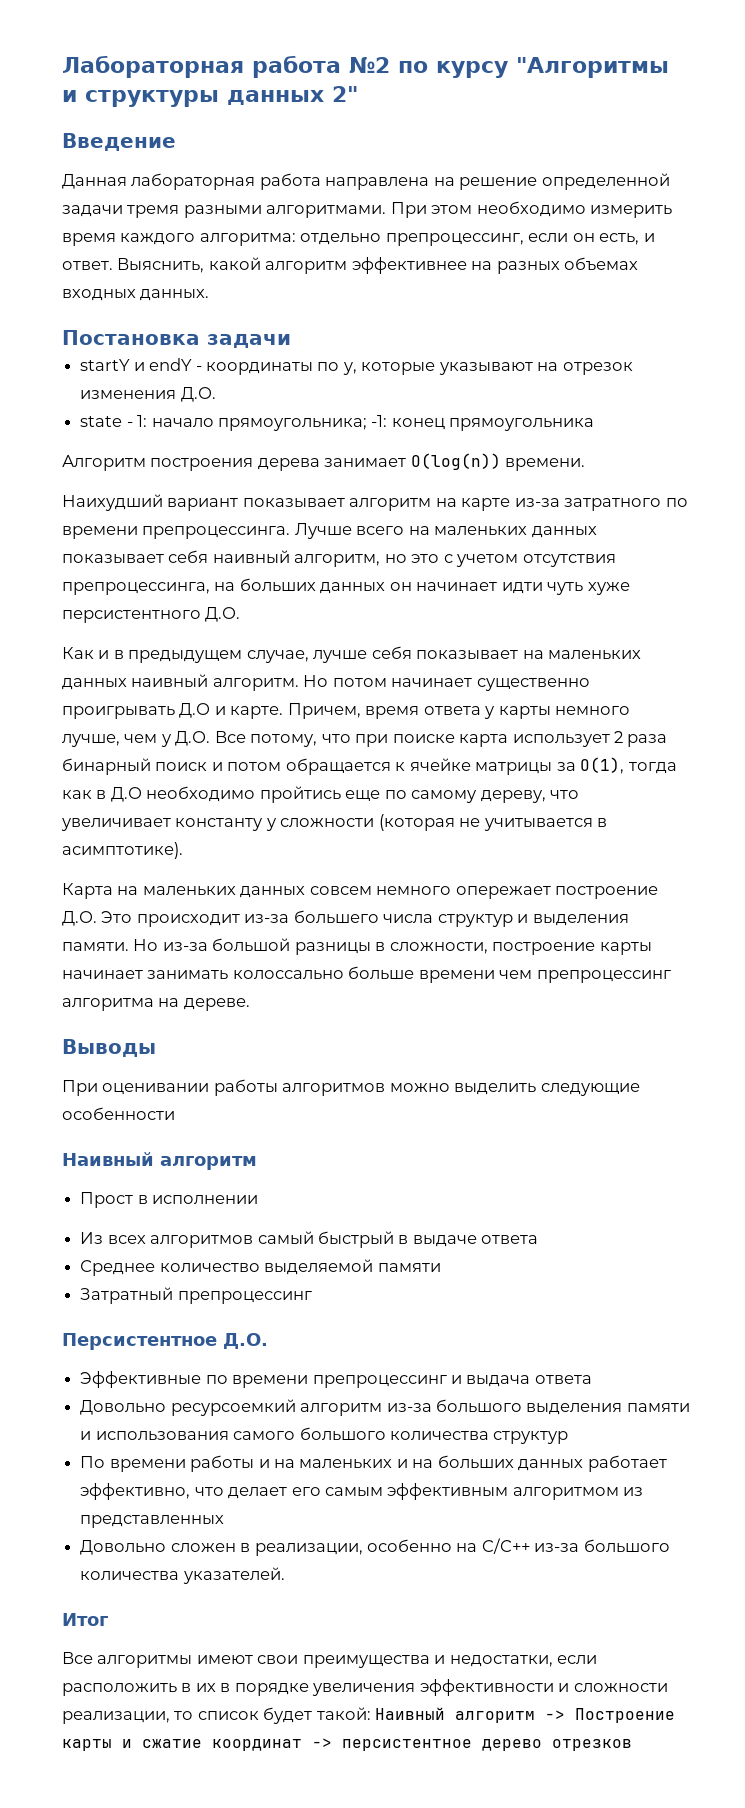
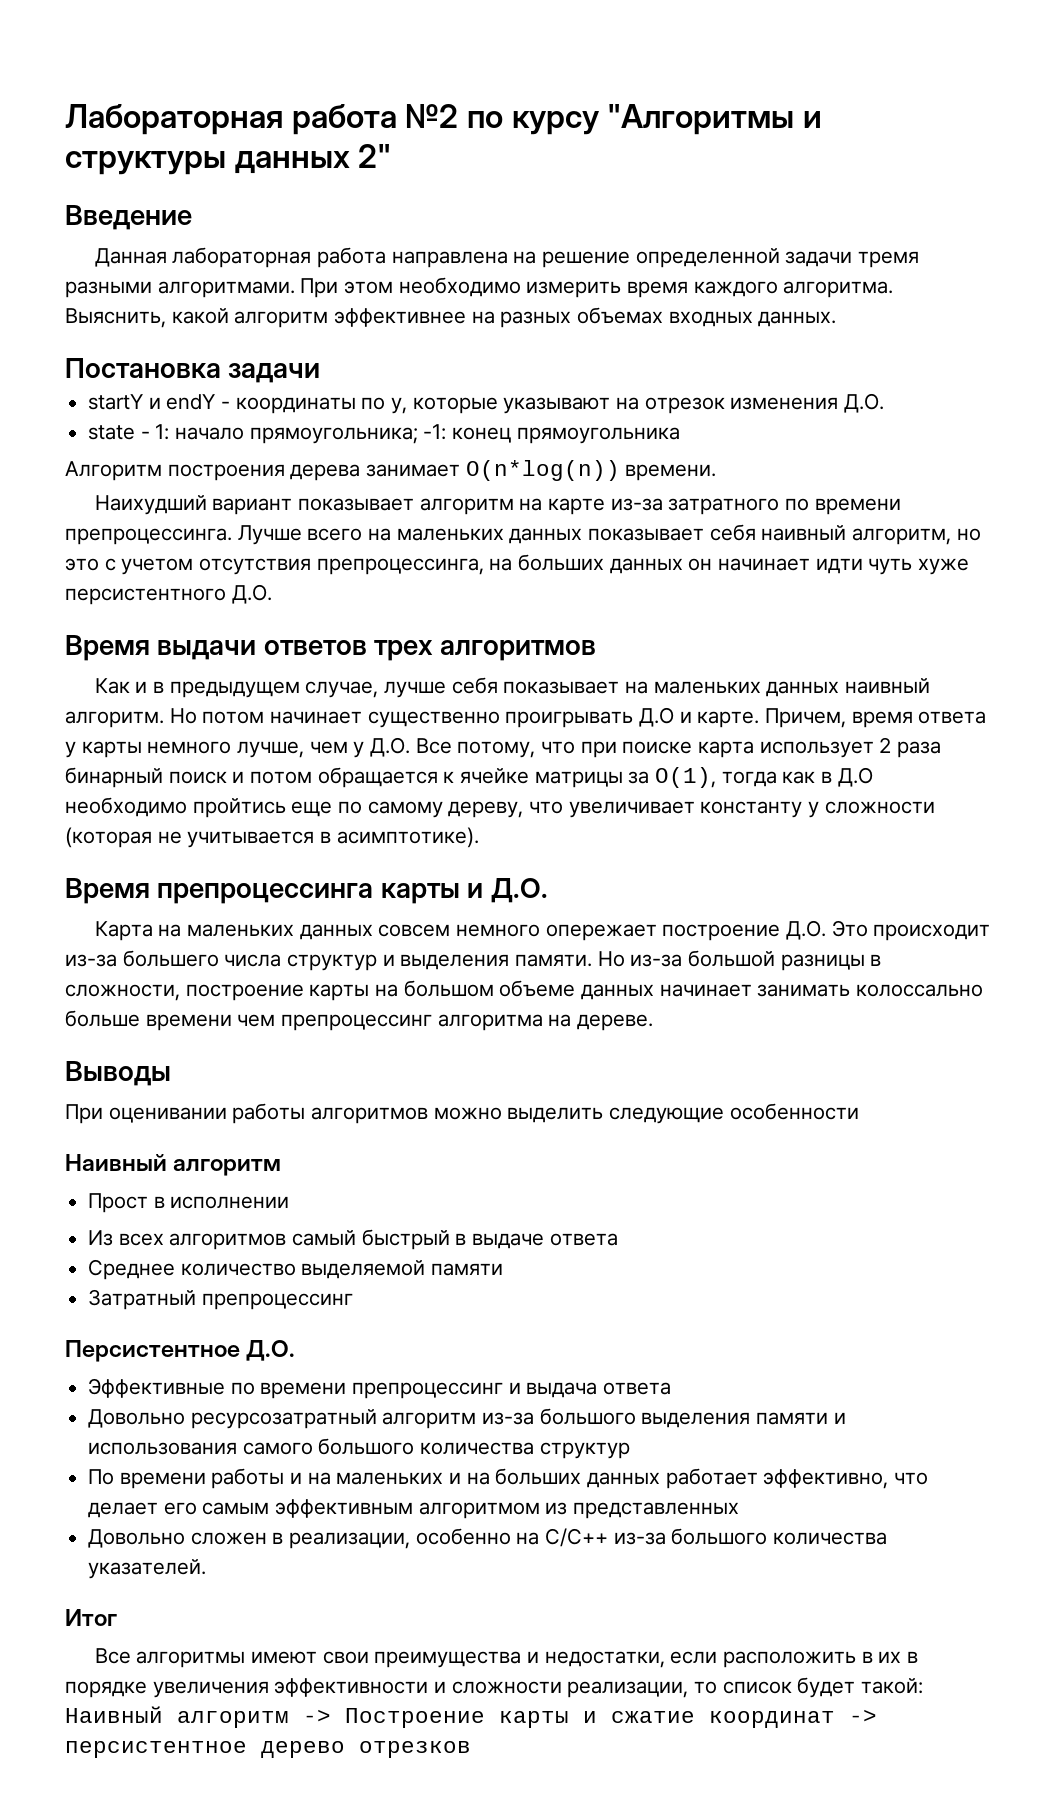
[199,233,655,246] [62,261,113,270] алгоритма: отдельно препроцессинг, если он есть, и ответ. -> [783,281,894,298] алгоритма.
[410,453,501,470] O(log(n)) -> [465,460,620,481] O(n*log(n))
(241, 614) none -> [65,635,596,661] // Время выдачи ответов трех алгоритмов
(183, 850) none -> [65,878,548,904] // Время препроцессинга карты и Д.О.
(652, 948) none -> [375,980,655,1000] на большом объеме данных
[170,1399,296,1416] ресурсоемкий -> [190,1409,377,1429] ресурсозатратный

